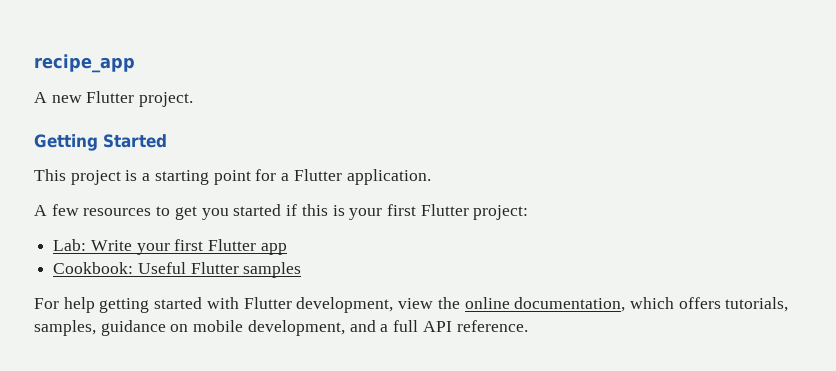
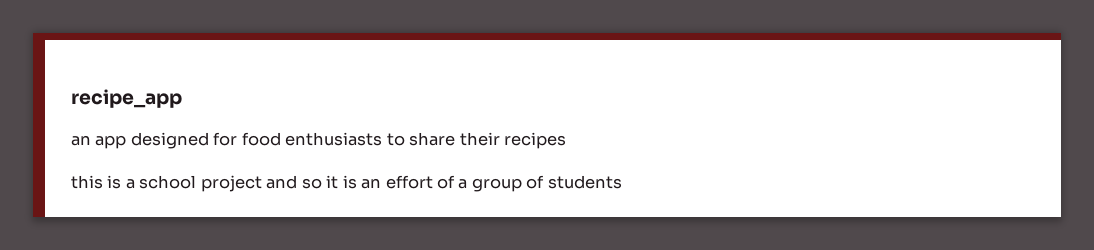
[34,91,194,107] [34,134,167,151] [34,169,431,185] [34,204,529,220] [53,239,287,255] [53,262,302,278] [34,297,789,313] [34,320,528,336] A new Flutter project. // Getting Started // This project is a starting point for a Flutter application. // A few resources to get you started if this is your first Flutter project: // Lab: Write your first Flutter app // Cookbook: Useful Flutter samples // For help getting started with Flutter development, view the online documentation, which offers tutorials, samples, guidance on mobile development, and a full API reference. -> [71,132,567,149] [71,175,622,192] an app designed for food enthusiasts to share their recipes // this is a school project and so it is an effort of a group of students

